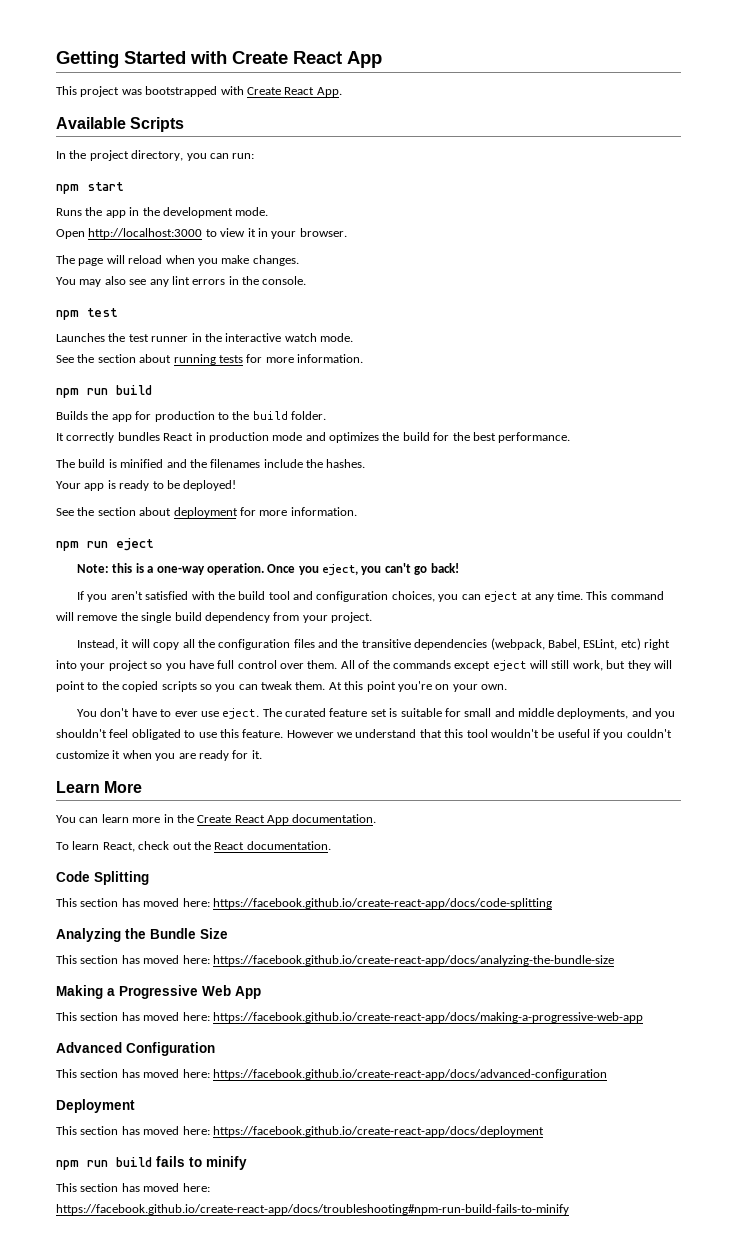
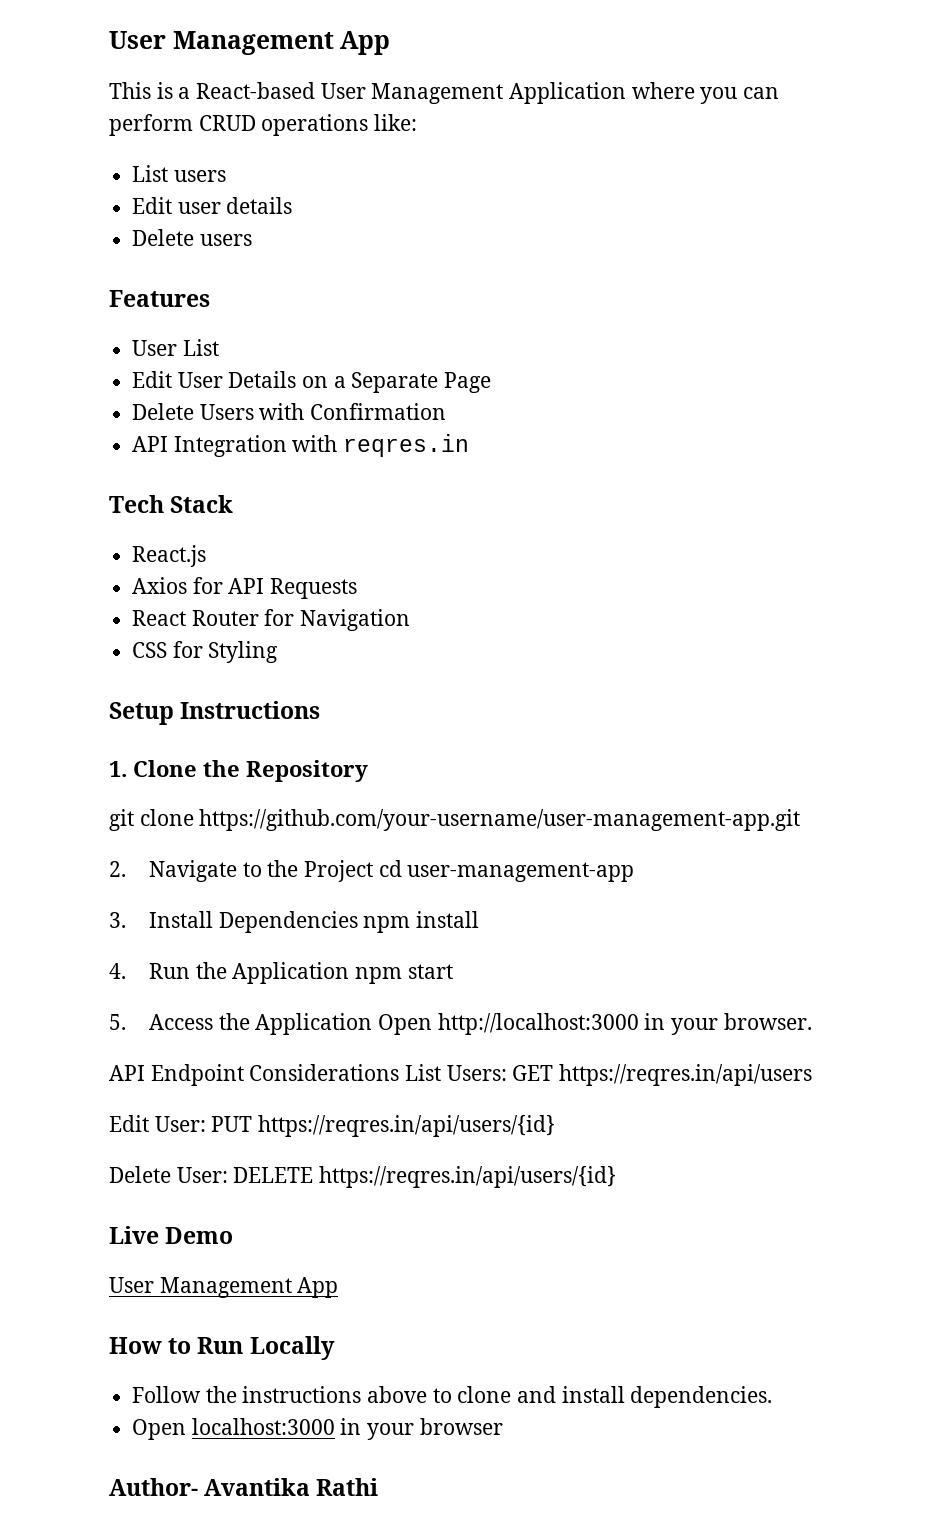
[56,51,382,68] [56,86,342,97] [56,117,185,132] [56,150,255,161] [56,182,124,194] [56,207,269,218] [56,228,347,239] [56,255,299,266] [56,276,307,287] [56,308,118,320] [56,333,353,342] [56,354,363,365] [56,385,152,398] [56,411,326,422] [56,432,571,443] [56,459,366,468] [56,480,237,491] [56,507,357,518] [56,538,154,551] [77,563,459,576] [77,591,664,602] [56,612,372,623] [77,638,671,650] [56,660,672,671] [56,681,507,692] [77,708,676,719] [56,729,672,740] [56,750,262,761] [56,781,143,793] [56,814,377,825] [56,841,331,852] [56,871,149,885] [56,898,552,909] [56,928,228,942] [56,955,614,966] [56,985,261,999] [56,1012,643,1023] [56,1042,215,1056] [56,1069,607,1080] [56,1099,135,1113] [56,1126,544,1137] [56,1156,247,1170] [56,1183,210,1192] [56,1204,569,1215] Getting Started with Create React App // This project was bootstrapped with Create React App. // Available Scripts // In the project directory, you can run: // npm start // Runs the app in the development mode. // Open http://localhost:3000 to view it in your browser. // The page will reload when you make changes. // You may also see any lint errors in the console. // npm test // Launches the test runner in the interactive watch mode. // See the section about running tests for more information. // npm run build // Builds the app for production to the build folder. // It correctly bundles React in production mode and optimizes the build for the best performance. // The build is minified and the filenames include the hashes. // Your app is ready to be deployed! // See the section about deployment for more information. // npm run eject // Note: this is a one-way operation. Once you eject, you can't go back! // If you aren't satisfied with the build tool and configuration choices, you can eject at any time. This command will remove the single build dependency from your project. // Instead, it will copy all the configuration files and the transitive dependencies (webpack, Babel, ESLint, etc) right into your project so you have full control over them. All of the commands except eject will still work, but they will point to the copied scripts so you can tweak them. At this point you're on your own. // You don't have to ever use eject. The curated feature set is suitable for small and middle deployments, and you shouldn't feel obligated to use this feature. However we understand that this tool wouldn't be useful if you couldn't customize it when you are ready for it. // Learn More // You can learn more in the Create React App documentation. // To learn React, check out the React documentation. // Code Splitting // This section has moved here: https://facebook.github.io/create-react-app/docs/code-splitting // Analyzing the Bundle Size // This section has moved here: https://facebook.github.io/create-react-app/docs/analyzing-the-bundle-size // Making a Progressive Web App // This section has moved here: https://facebook.github.io/create-react-app/docs/making-a-progressive-web-app // Advanced Configuration // This section has moved here: https://facebook.github.io/create-react-app/docs/advanced-configuration // Deployment // This section has moved here: https://facebook.github.io/create-react-app/docs/deployment // npm run build fails to minify // This section has moved here: https://facebook.github.io/create-react-app/docs/troubleshooting#npm-run-build-fails-to-minify -> [109,31,391,55] [109,82,780,104] [109,114,418,136] [132,165,226,182] [132,197,293,214] [132,229,252,246] [109,290,210,307] [132,339,219,356] [132,371,492,393] [132,403,447,420] [132,434,470,457] [109,495,234,513] [132,545,207,567] [132,577,358,599] [132,609,411,631] [132,641,279,663] [109,701,321,725] [109,760,368,782] [109,809,801,831] [109,860,635,882] [109,911,479,933] [109,962,453,984] [109,1013,812,1035] [109,1064,813,1086] [109,1115,556,1137] [109,1166,617,1188] [109,1226,234,1244] [109,1277,339,1298] [109,1336,335,1360] [132,1386,773,1408] [132,1418,503,1440] [109,1478,379,1496] User Management App // This is a React-based User Management Application where you can perform CRUD operations like: // List users // Edit user details // Delete users // Features // User List // Edit User Details on a Separate Page // Delete Users with Confirmation // API Integration with reqres.in // Tech Stack // React.js // Axios for API Requests // React Router for Navigation // CSS for Styling // Setup Instructions // 1. Clone the Repository // git clone https://github.com/your-username/user-management-app.git // 2. Navigate to the Project cd user-management-app // 3. Install Dependencies npm install // 4. Run the Application npm start // 5. Access the Application Open http://localhost:3000 in your browser. // API Endpoint Considerations List Users: GET https://reqres.in/api/users // Edit User: PUT https://reqres.in/api/users/{id} // Delete User: DELETE https://reqres.in/api/users/{id} // Live Demo // User Management App // How to Run Locally // Follow the instructions above to clone and install dependencies. // Open localhost:3000 in your browser // Author- Avantika Rathi

